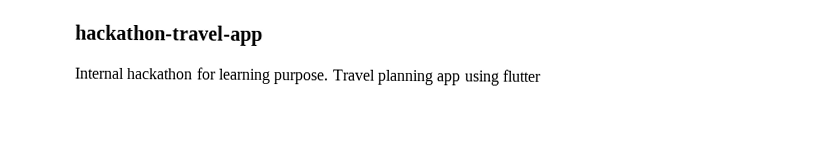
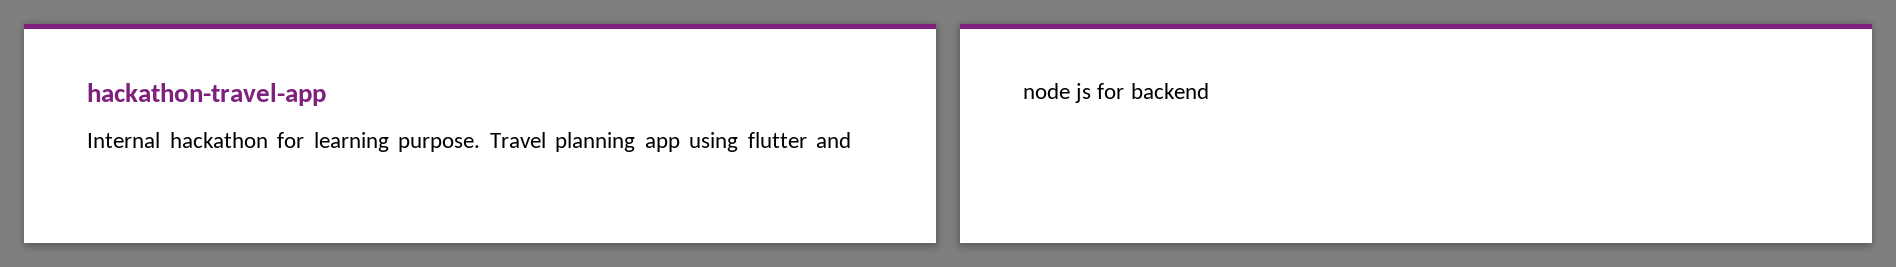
(542, 75) none -> [816,132,851,148] [1023,83,1209,103] and node js for backend

